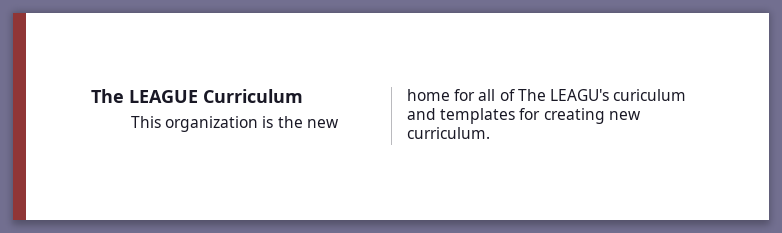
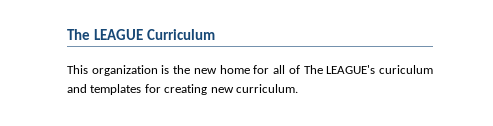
[549,89,609,101] LEAGU's -> [326,65,376,74] LEAGUE's

